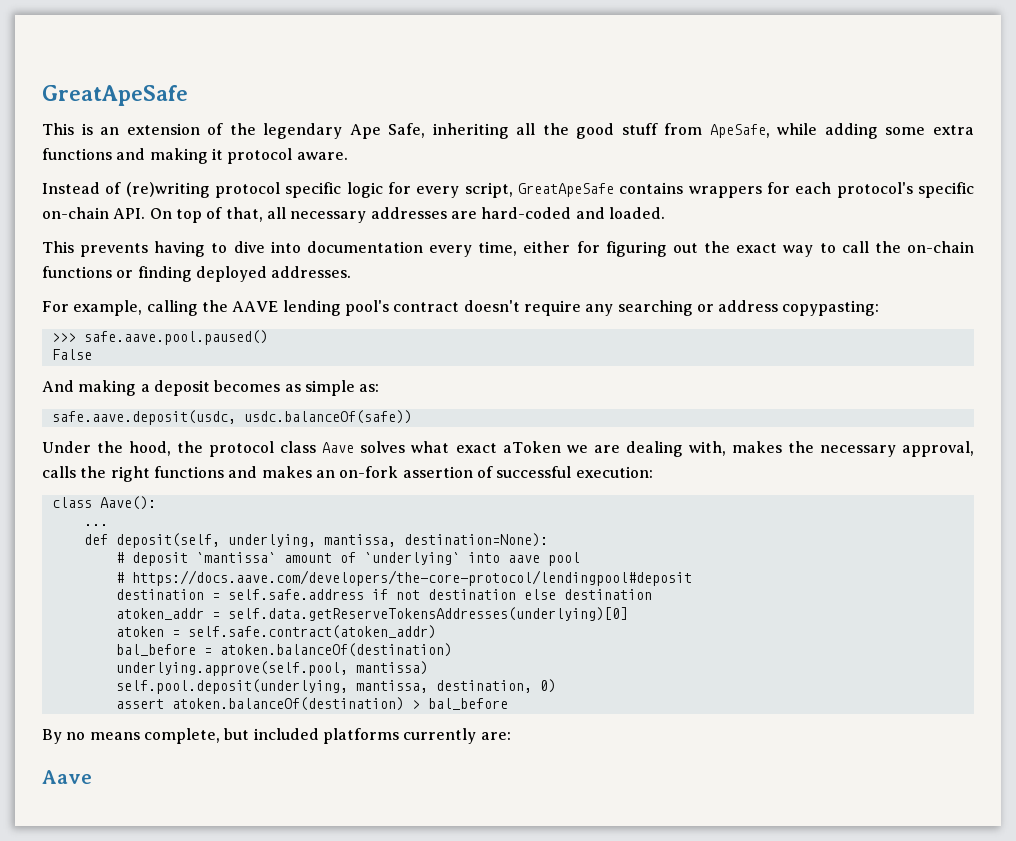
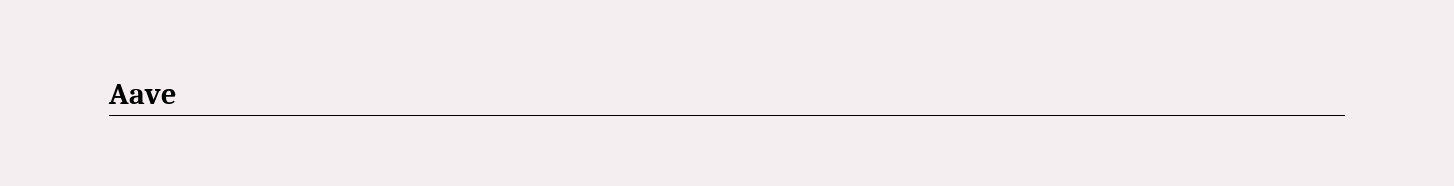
[42,85,188,106] [42,123,974,139] [42,148,348,164] [42,182,975,198] [42,207,665,223] [42,241,974,257] [42,266,352,282] [42,300,880,316] [51,330,268,345] [51,349,92,360] [42,380,380,396] [51,410,412,425] [42,441,974,457] [42,466,653,482] [51,496,156,510] [83,524,108,526] [83,533,548,548] [115,552,580,566] [115,570,692,586] [115,589,652,600] [115,607,628,621] [115,625,436,639] [115,643,452,657] [115,661,428,676] [115,679,556,694] [115,697,508,711] [42,728,511,744] GreatApeSafe // This is an extension of the legendary Ape Safe, inheriting all the good stuff from ApeSafe, while adding some extra functions and making it protocol aware. // Instead of (re)writing protocol specific logic for every script, GreatApeSafe contains wrappers for each protocol's specific on-chain API. On top of that, all necessary addresses are hard-coded and loaded. // This prevents having to dive into documentation every time, either for figuring out the exact way to call the on-chain functions or finding deployed addresses. // For example, calling the AAVE lending pool's contract doesn't require any searching or address copypasting: // >>> safe.aave.pool.paused() // False // And making a deposit becomes as simple as: // safe.aave.deposit(usdc, usdc.balanceOf(safe)) // Under the hood, the protocol class Aave solves what exact aToken we are dealing with, makes the necessary approval, calls the right functions and makes an on-fork assertion of successful execution: // class Aave(): // ... // def deposit(self, underlying, mantissa, destination=None): // # deposit `mantissa` amount of `underlying` into aave pool // # https://docs.aave.com/developers/the-core-protocol/lendingpool#deposit // destination = self.safe.address if not destination else destination // atoken_addr = self.data.getReserveTokensAddresses(underlying)[0] // atoken = self.safe.contract(atoken_addr) // bal_before = atoken.balanceOf(destination) // underlying.approve(self.pool, mantissa) // self.pool.deposit(underlying, mantissa, destination, 0) // assert atoken.balanceOf(destination) > bal_before // By no means complete, but included platforms currently are: // -> (108, 94) none

